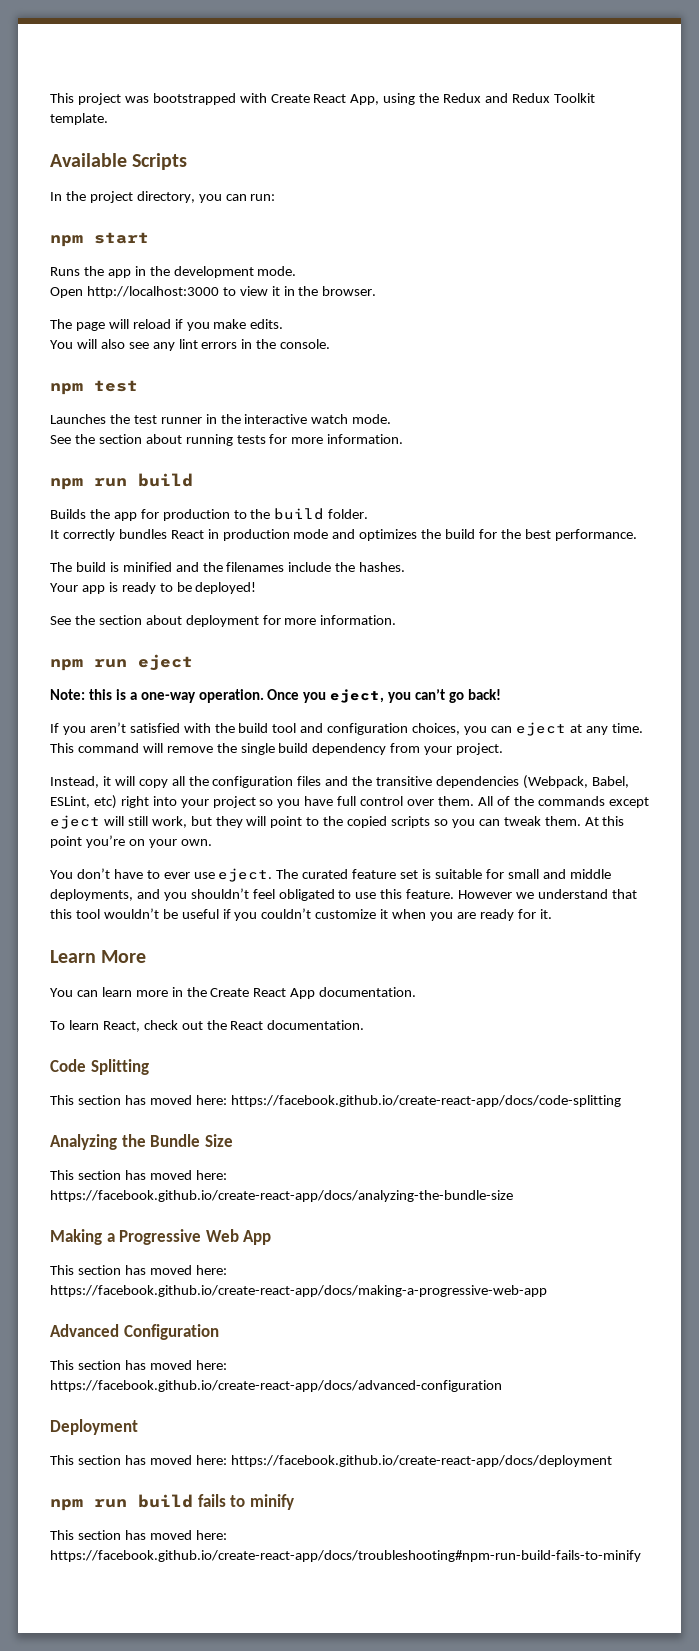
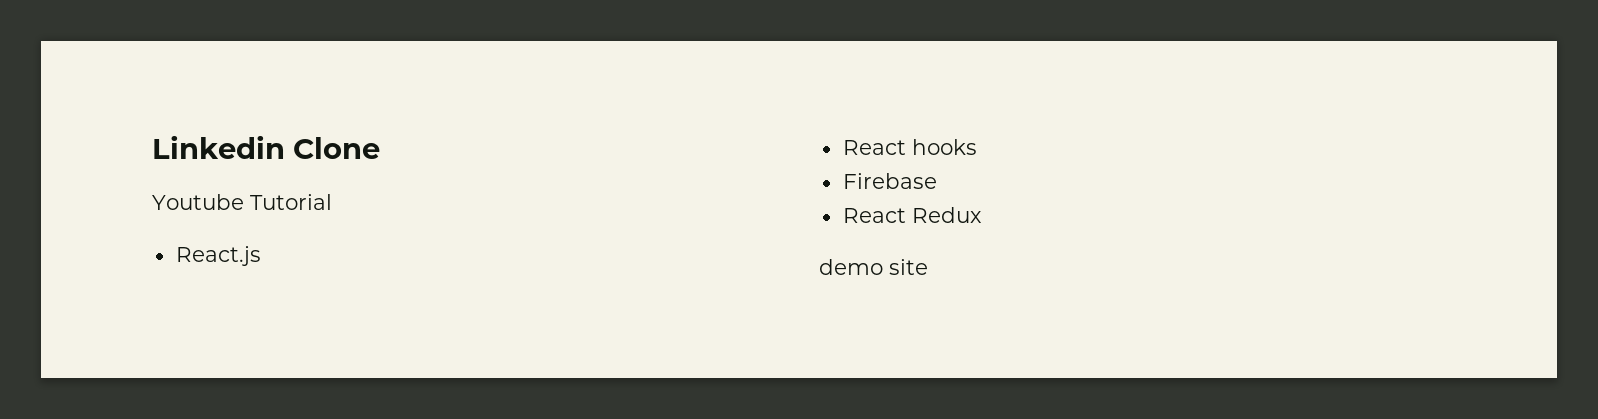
[50,93,595,105] [50,113,108,125] [50,153,188,170] [50,191,276,203] [50,232,149,247] [50,266,297,278] [50,286,377,298] [50,319,284,331] [50,339,331,351] [50,380,138,395] [50,414,392,424] [50,434,404,446] [50,473,193,490] [50,508,369,521] [50,529,637,541] [50,562,406,572] [50,582,257,594] [50,615,397,627] [50,654,193,671] [50,689,501,703] [50,722,643,736] [50,743,504,755] [50,775,629,789] [50,795,649,809] [50,815,625,829] [50,835,212,848] [50,868,611,882] [50,888,637,901] [50,908,552,921] [50,950,147,963] [50,987,417,999] [50,1020,365,1032] [50,1059,149,1075] [50,1095,621,1107] [50,1134,233,1150] [50,1170,227,1180] [50,1190,513,1202] [50,1229,272,1245] [50,1265,227,1275] [50,1285,547,1297] [50,1324,219,1340] [50,1360,227,1370] [50,1380,502,1392] [50,1419,138,1435] [50,1455,612,1467] [50,1494,294,1511] [50,1530,227,1540] [50,1550,641,1562] This project was bootstrapped with Create React App, using the Redux and Redux Toolkit template. // Available Scripts // In the project directory, you can run: // npm start // Runs the app in the development mode. // Open http://localhost:3000 to view it in the browser. // The page will reload if you make edits. // You will also see any lint errors in the console. // npm test // Launches the test runner in the interactive watch mode. // See the section about running tests for more information. // npm run build // Builds the app for production to the build folder. // It correctly bundles React in production mode and optimizes the build for the best performance. // The build is minified and the filenames include the hashes. // Your app is ready to be deployed! // See the section about deployment for more information. // npm run eject // Note: this is a one-way operation. Once you eject, you can’t go back! // If you aren’t satisfied with the build tool and configuration choices, you can eject at any time. This command will remove the single build dependency from your project. // Instead, it will copy all the configuration files and the transitive dependencies (Webpack, Babel, ESLint, etc) right into your project so you have full control over them. All of the commands except eject will still work, but they will point to the copied scripts so you can tweak them. At this point you’re on your own. // You don’t have to ever use eject. The curated feature set is suitable for small and middle deployments, and you shouldn’t feel obligated to use this feature. However we understand that this tool wouldn’t be useful if you couldn’t customize it when you are ready for it. // Learn More // You can learn more in the Create React App documentation. // To learn React, check out the React documentation. // Code Splitting // This section has moved here: https://facebook.github.io/create-react-app/docs/code-splitting // Analyzing the Bundle Size // This section has moved here: https://facebook.github.io/create-react-app/docs/analyzing-the-bundle-size // Making a Progressive Web App // This section has moved here: https://facebook.github.io/create-react-app/docs/making-a-progressive-web-app // Advanced Configuration // This section has moved here: https://facebook.github.io/create-react-app/docs/advanced-configuration // Deployment // This section has moved here: https://facebook.github.io/create-react-app/docs/deployment // npm run build fails to minify // This section has moved here: https://facebook.github.io/create-react-app/docs/troubleshooting#npm-run-build-fails-to-minify -> [152,135,380,159] [152,194,332,210] [175,246,261,266] [842,139,977,155] [842,173,937,189] [842,207,982,223] [819,259,928,275] Linkedin Clone // Youtube Tutorial // React.js // React hooks // Firebase // React Redux // demo site

